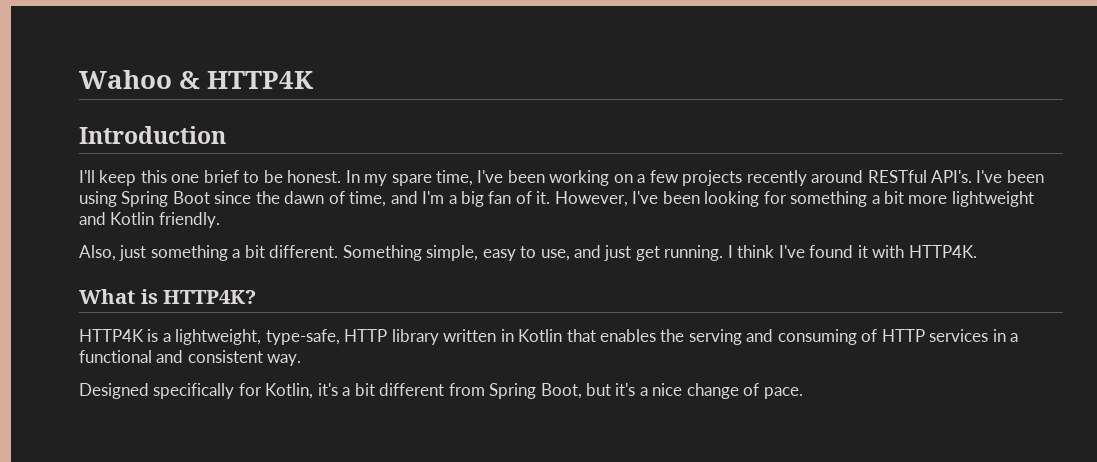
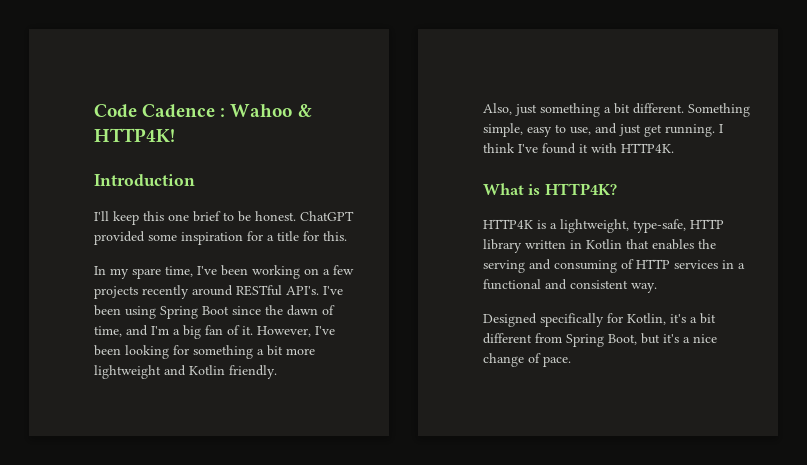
(79, 79) none -> [94,104,226,118] Code Cadence :
[207,71,315,89] HTTP4K -> [94,128,175,142] HTTP4K!
(342, 176) none -> [300,211,354,221] [94,231,347,245] ChatGPT provided some inspiration for a title for this. //

